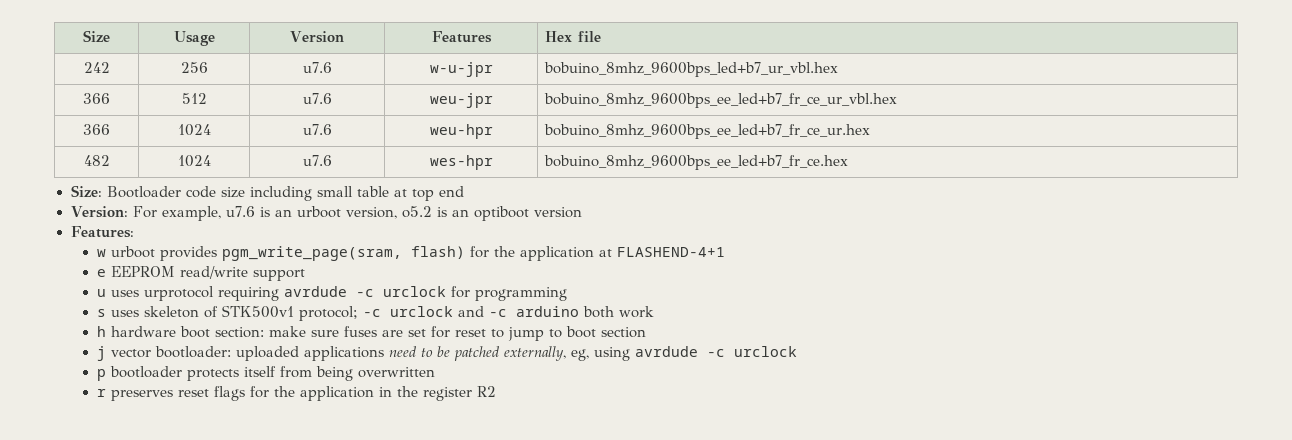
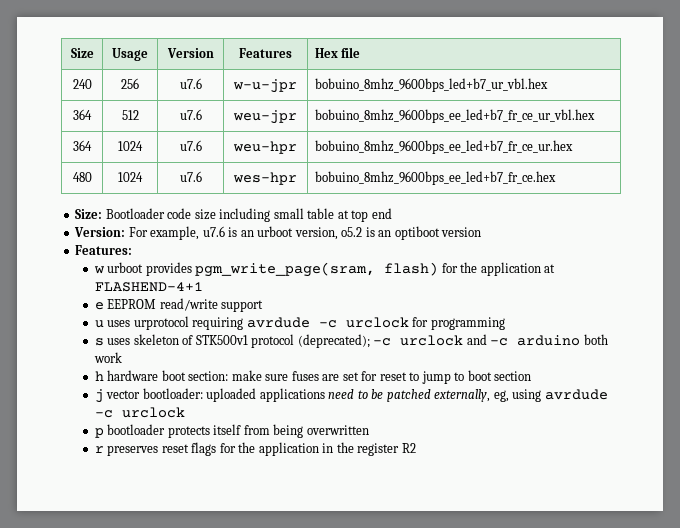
[83,62,110,73] 242 -> [72,79,92,89] 240
[83,93,110,104] 366 -> [73,109,92,120] 364
[83,124,110,135] 366 -> [73,140,92,151] 364
[83,155,110,166] 482 -> [72,172,92,182] 480
[298,306,358,321] protocol; -> [251,334,370,348] protocol (deprecated);

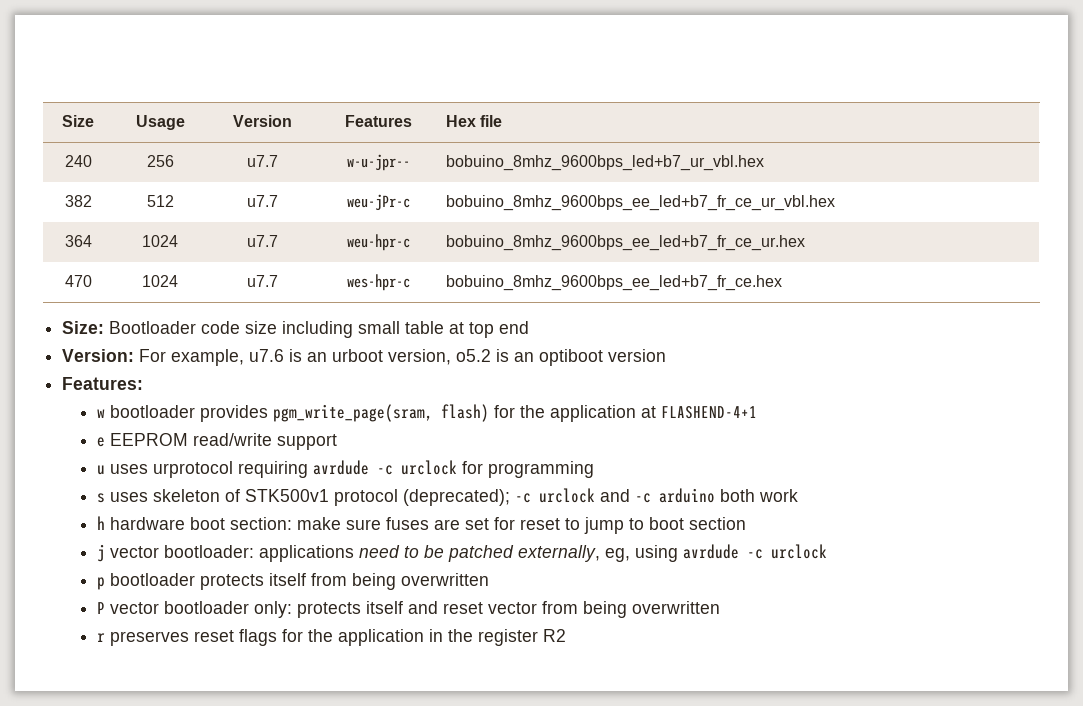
[179,78,202,89] [233,79,297,93] u7.6 | w-u-jpr -> [247,155,278,167] [347,154,410,171] u7.7 | w-u-jpr--
[73,109,92,120] 364 -> [64,195,92,207] 382
[179,109,202,120] [233,110,297,124] u7.6 | weu-jpr -> [247,195,278,207] [347,194,410,211] u7.7 | weu-jPr-c
[179,140,202,151] [233,141,297,154] u7.6 | weu-hpr -> [247,235,278,247] [347,234,410,251] u7.7 | weu-hpr-c
[72,172,92,182] [118,172,143,182] [179,171,202,182] [233,172,297,185] 480 | 1024 | u7.6 | wes-hpr -> [64,275,92,287] [142,275,178,287] [247,275,278,287] [347,274,410,291] 470 | 1024 | u7.7 | wes-hpr-c
[107,262,144,273] urboot -> [110,405,196,418] bootloader
[206,388,257,402] uploaded -> (255, 551) none
(369, 430) none -> [97,601,721,618] // P vector bootloader only: protects itself and reset vector from being overwritten

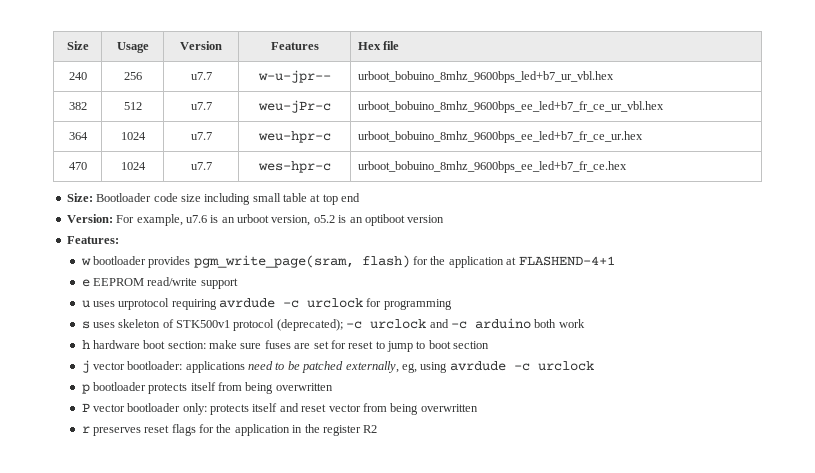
[446,155,765,171] bobuino_8mhz_9600bps_led+b7_ur_vbl.hex -> [357,71,614,83] urboot_bobuino_8mhz_9600bps_led+b7_ur_vbl.hex
[446,195,836,211] bobuino_8mhz_9600bps_ee_led+b7_fr_ce_ur_vbl.hex -> [357,101,664,113] urboot_bobuino_8mhz_9600bps_ee_led+b7_fr_ce_ur_vbl.hex
[446,235,806,251] bobuino_8mhz_9600bps_ee_led+b7_fr_ce_ur.hex -> [357,131,643,143] urboot_bobuino_8mhz_9600bps_ee_led+b7_fr_ce_ur.hex
[446,275,783,291] bobuino_8mhz_9600bps_ee_led+b7_fr_ce.hex -> [357,161,627,173] urboot_bobuino_8mhz_9600bps_ee_led+b7_fr_ce.hex

